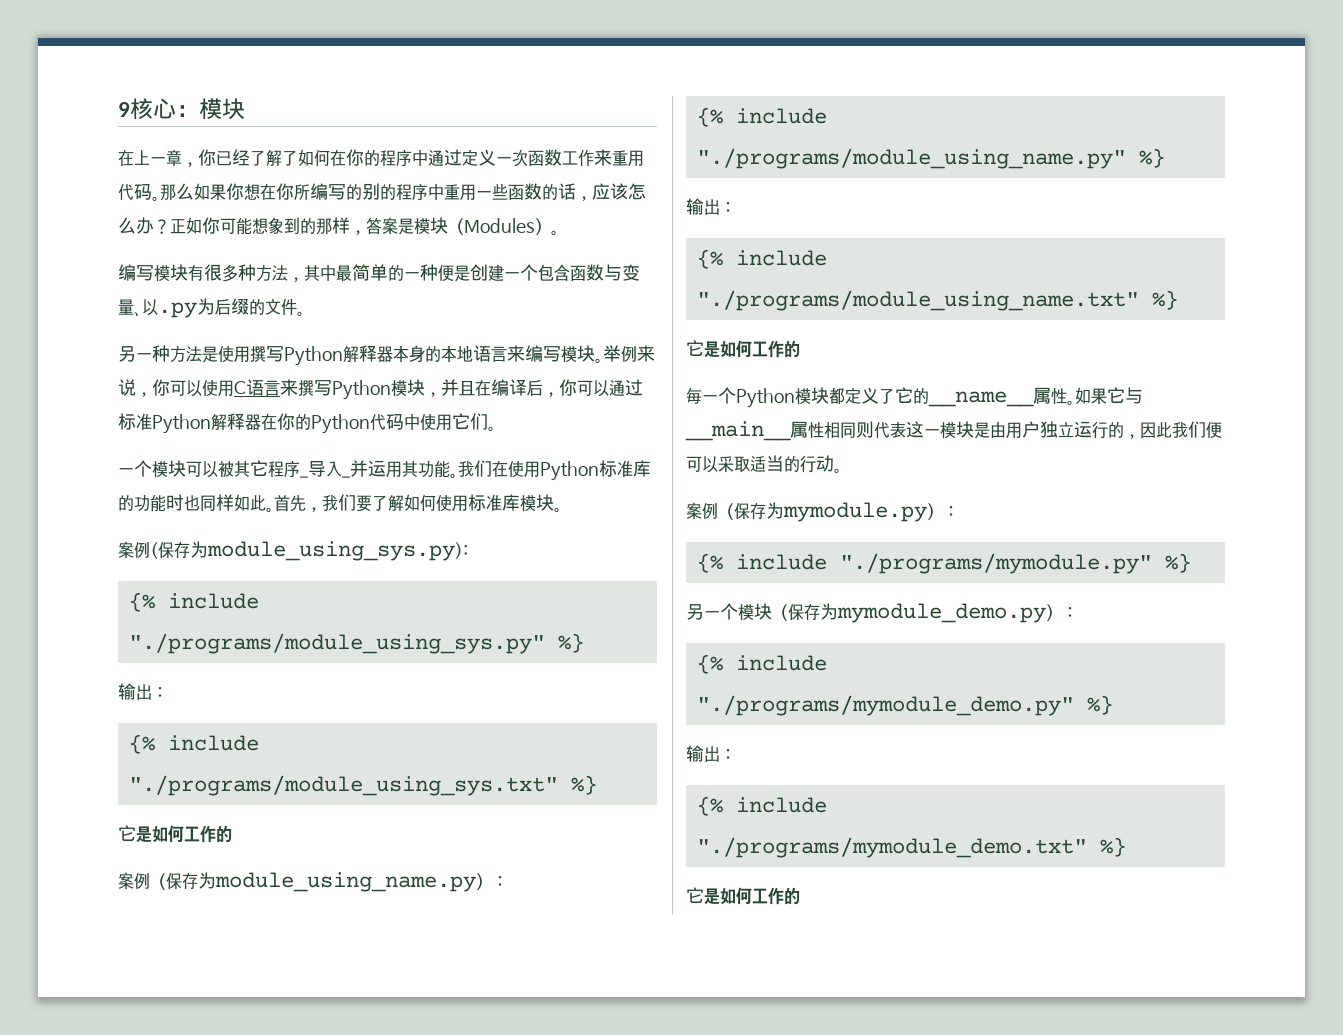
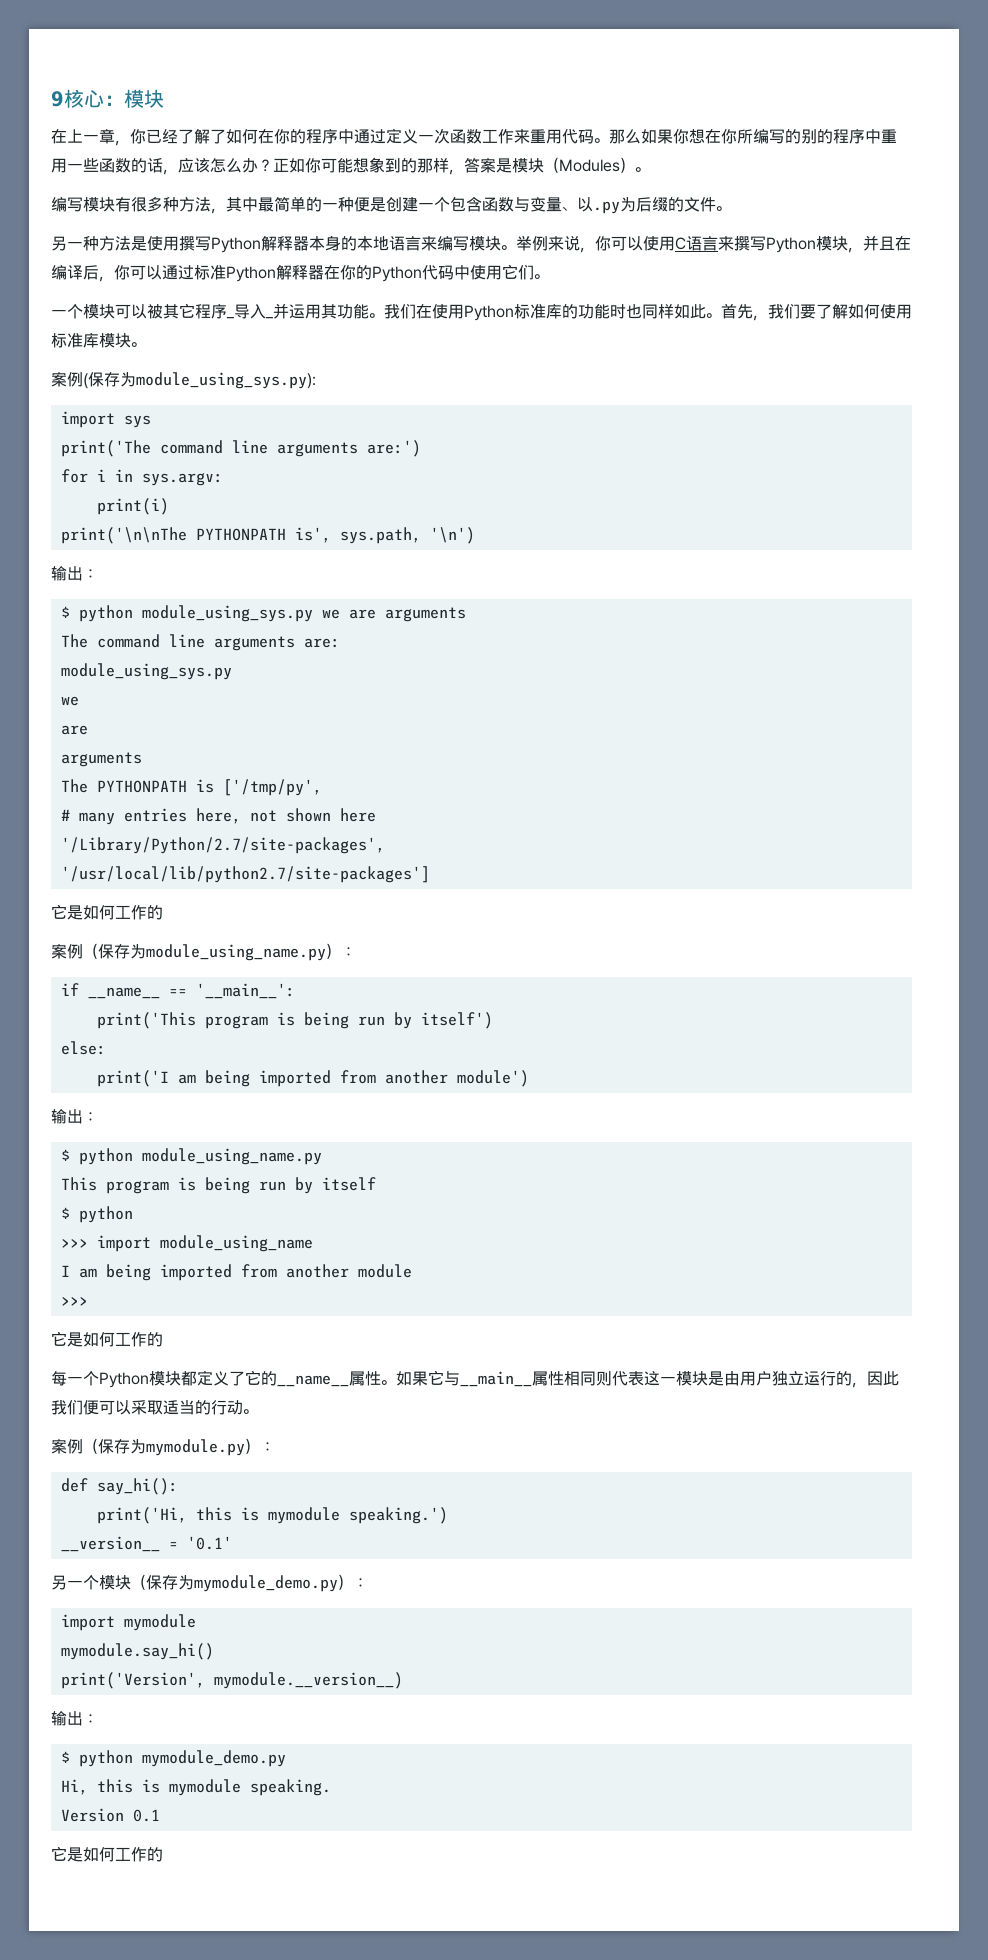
[128,592,259,612] [128,633,584,654] [118,683,168,700] [128,734,259,754] [128,775,597,796] {% include "./programs/module_using_sys.py" %} // 输出： // {% include "./programs/module_using_sys.txt" %} -> [60,411,151,428] [60,440,421,457] [60,469,223,486] [96,498,169,515] [60,527,475,544] [51,566,98,581] [60,605,466,622] [60,634,340,651] [60,663,232,680] [60,696,79,706] [60,725,88,735] [60,752,142,767] [60,779,322,796] [60,808,376,825] [60,837,385,854] [60,866,430,883] import sys // print('The command line arguments are:') // for i in sys.argv: // print(i) // print('\n\nThe PYTHONPATH is', sys.path, '\n') // 输出： // $ python module_using_sys.py we are arguments // The command line arguments are: // module_using_sys.py // we // are // arguments // The PYTHONPATH is ['/tmp/py', // # many entries here, not shown here // '/Library/Python/2.7/site-packages', // '/usr/local/lib/python2.7/site-packages']
[696,107,827,127] [696,148,1165,169] [686,198,736,215] [696,249,827,269] [696,290,1178,311] {% include "./programs/module_using_name.py" %} // 输出： // {% include "./programs/module_using_name.txt" %} -> [60,983,295,999] [96,1012,493,1029] [60,1041,106,1055] [96,1070,529,1087] [51,1109,98,1124] [60,1148,322,1165] [60,1177,376,1194] [60,1206,133,1223] [60,1235,313,1252] [60,1264,412,1281] [60,1297,88,1306] if __name__ == '__main__': // print('This program is being run by itself') // else: // print('I am being imported from another module') // 输出： // $ python module_using_name.py // This program is being run by itself // $ python // >>> import module_using_name // I am being imported from another module // >>>
[696,553,1191,574] {% include "./programs/mymodule.py" %} -> [60,1478,178,1495] [96,1507,448,1524] [60,1536,232,1552] def say_hi(): // print('Hi, this is mymodule speaking.') // __version__ = '0.1'
[696,654,827,674] [696,695,1113,716] [686,745,736,762] [696,796,827,816] [696,837,1126,858] {% include "./programs/mymodule_demo.py" %} // 输出： // {% include "./programs/mymodule_demo.txt" %} -> [60,1614,196,1631] [60,1643,214,1660] [60,1672,403,1689] [51,1711,98,1726] [60,1750,286,1767] [60,1779,331,1796] [60,1808,160,1822] import mymodule // mymodule.say_hi() // print('Version', mymodule.__version__) // 输出： // $ python mymodule_demo.py // Hi, this is mymodule speaking. // Version 0.1

